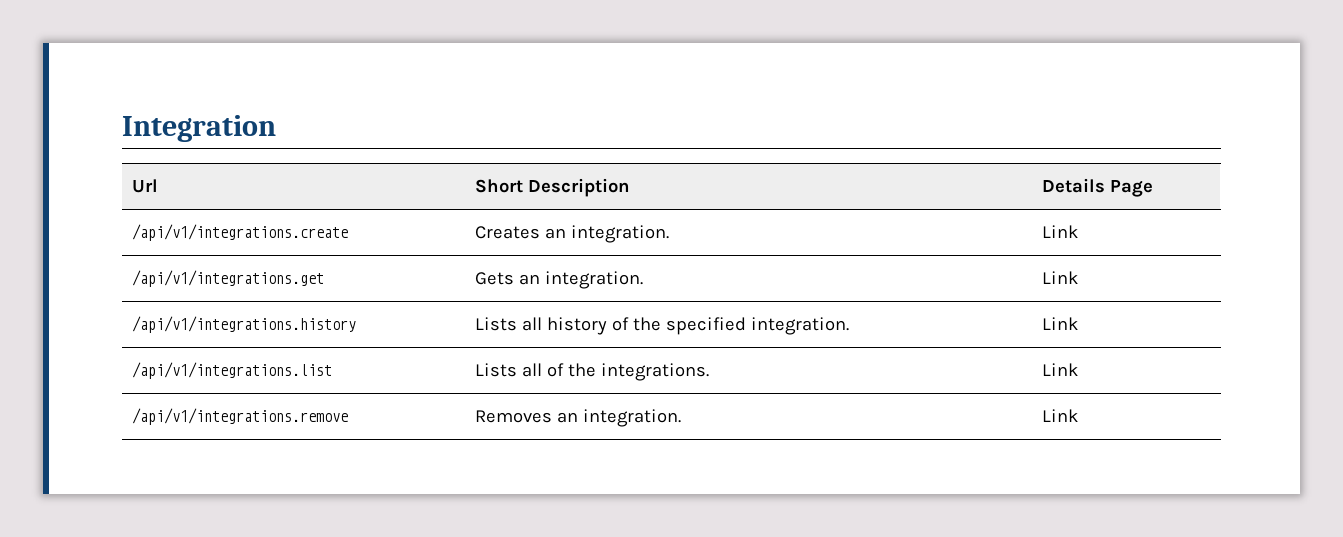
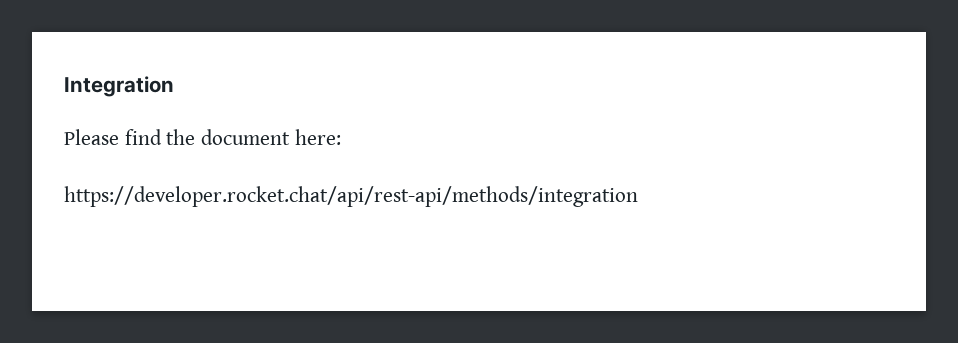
[132,179,159,193] [475,178,631,197] [1042,178,1154,197] [132,224,349,241] [475,225,670,243] [1042,225,1079,238] [132,270,325,287] [475,271,644,289] [1042,271,1079,284] [132,316,357,333] [475,317,850,335] [1042,317,1079,330] [132,362,333,379] [475,363,710,381] [1042,363,1079,376] [132,408,349,425] [475,409,682,427] [1042,409,1079,422] // Url | Short Description | Details Page // /api/v1/integrations.create | Creates an integration. | Link // /api/v1/integrations.get | Gets an integration. | Link // /api/v1/integrations.history | Lists all history of the specified integration. | Link // /api/v1/integrations.list | Lists all of the integrations. | Link // /api/v1/integrations.remove | Removes an integration. | Link -> [64,129,341,145] [64,186,638,207] // Please find the document here: // https://developer.rocket.chat/api/rest-api/methods/integration

